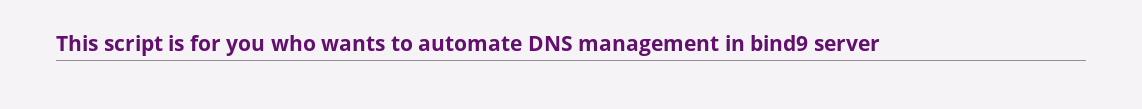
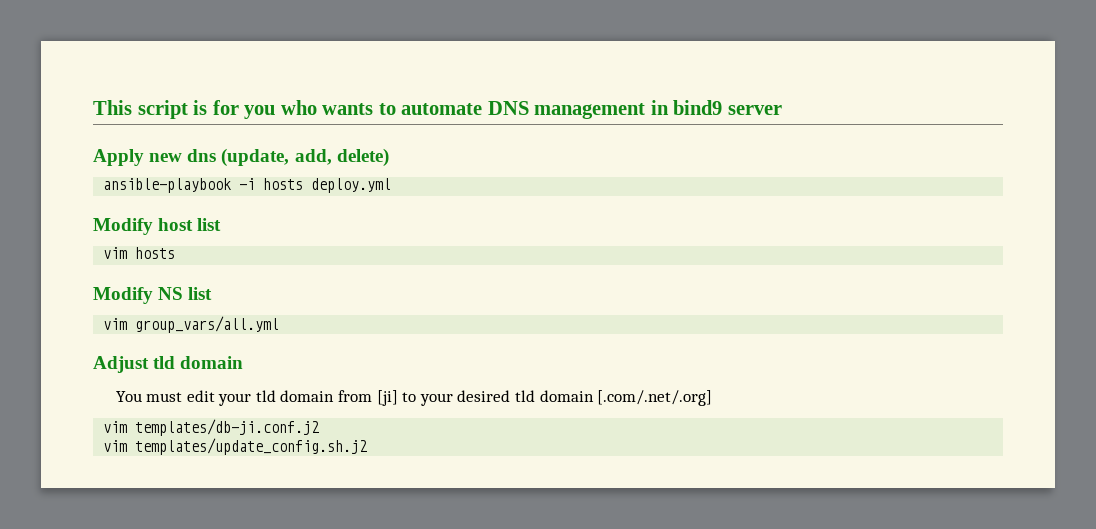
(880, 45) none -> [93,148,389,167] [103,178,392,193] [93,218,222,235] [103,247,176,259] [93,287,213,304] [103,316,280,333] [93,356,244,373] [115,390,713,406] [103,419,320,436] [103,438,368,455] // Apply new dns (update, add, delete) // ansible-playbook -i hosts deploy.yml // Modify host list // vim hosts // Modify NS list // vim group_vars/all.yml // Adjust tld domain // You must edit your tld domain from [ji] to your desired tld domain [.com/.net/.org] // vim templates/db-ji.conf.j2 // vim templates/update_config.sh.j2

